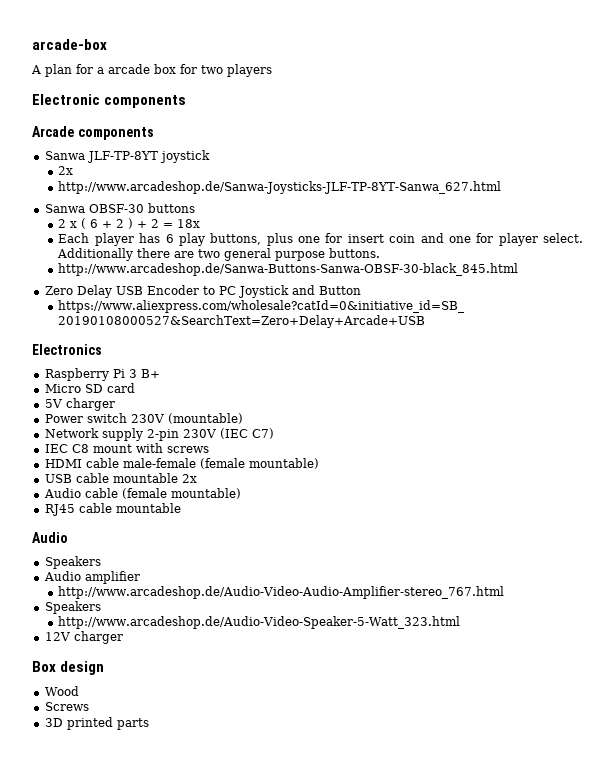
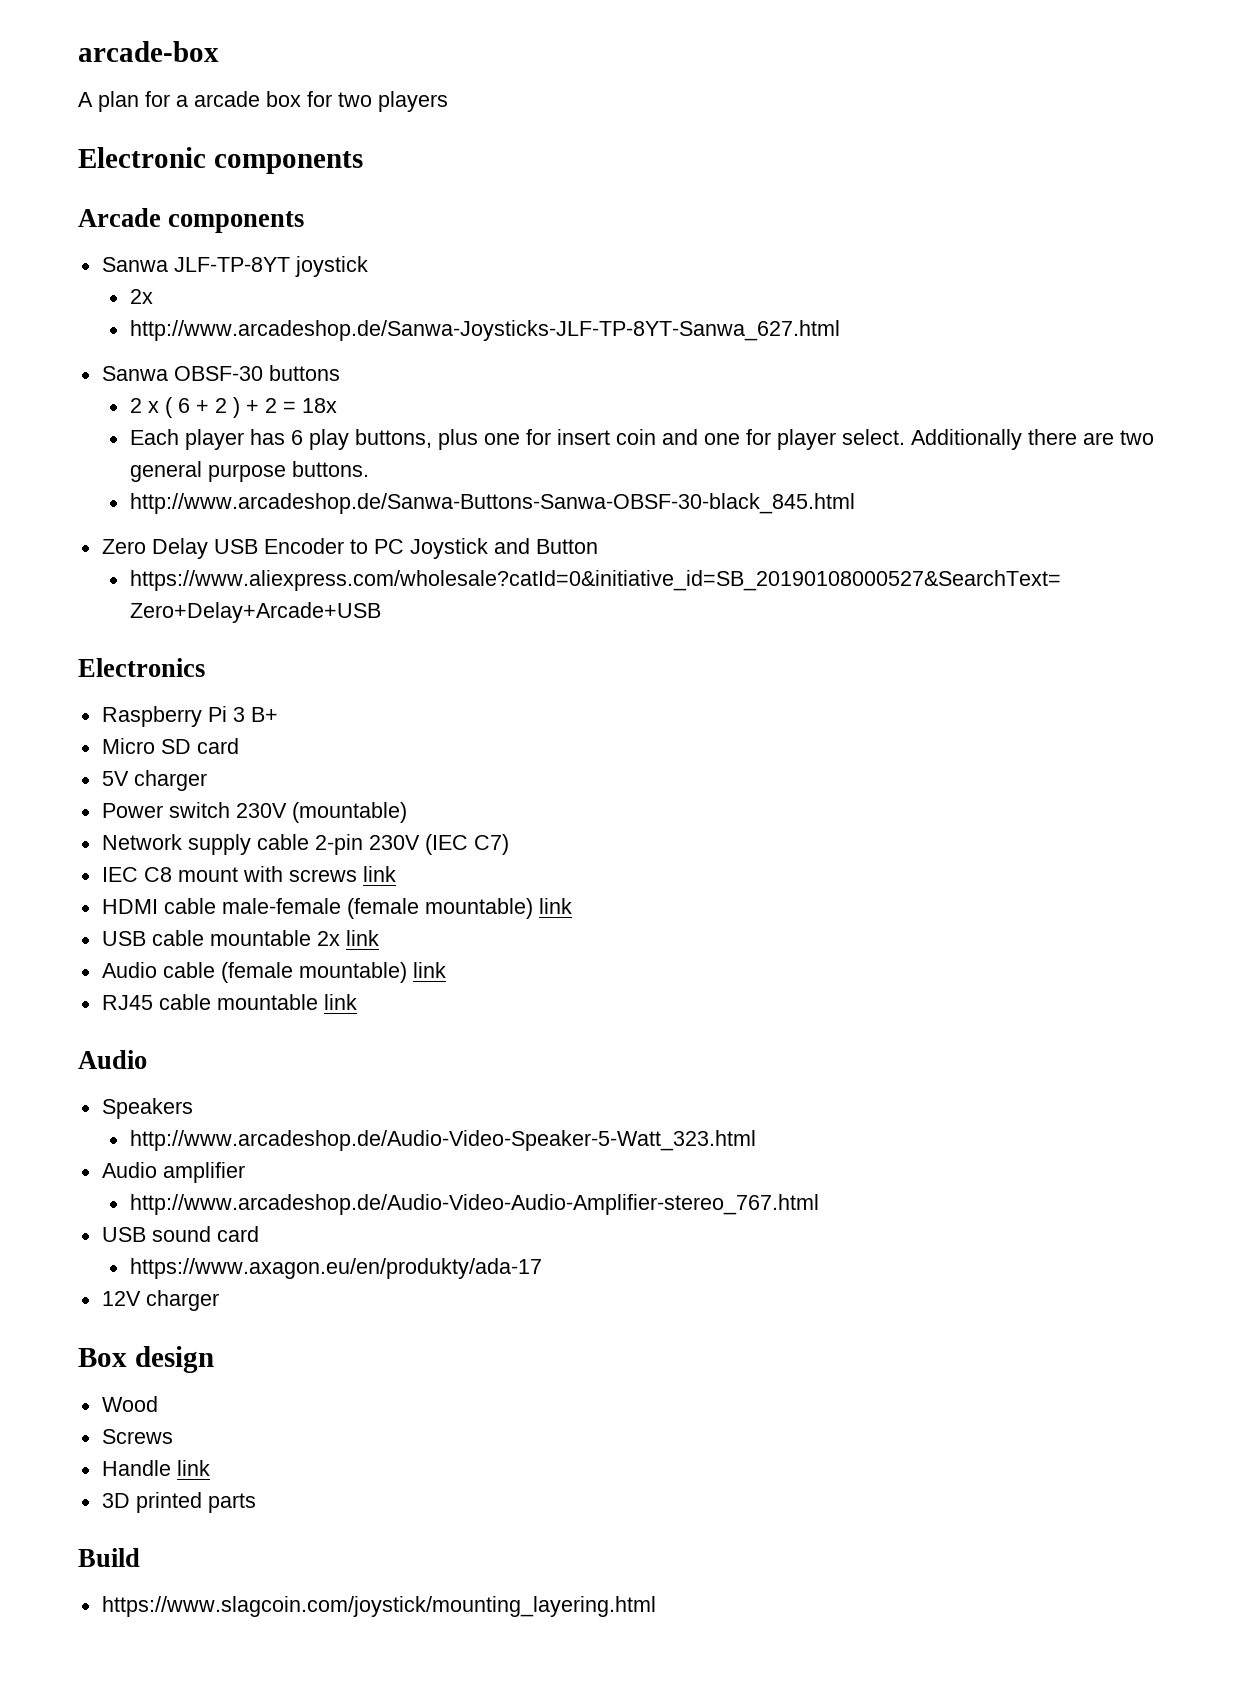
(143, 434) none -> [256,834,309,850] cable
(209, 449) none -> [362,866,396,882] link
(319, 463) none -> [538,898,572,914] link
(197, 478) none -> [345,930,379,946] link
(241, 493) none -> [412,962,446,978] link
(181, 508) none -> [323,994,357,1010] link
(101, 562) none -> [129,1130,756,1151] // http://www.arcadeshop.de/Audio-Video-Speaker-5-Watt_323.html
[44,601,101,614] [58,616,461,629] Speakers // http://www.arcadeshop.de/Audio-Video-Speaker-5-Watt_323.html -> [101,1226,259,1242] [129,1258,542,1279] USB sound card // https://www.axagon.eu/en/produkty/ada-17
(89, 706) none -> [101,1460,210,1476] // Handle link
(149, 724) none -> [78,1548,140,1567] [101,1596,656,1617] // Build // https://www.slagcoin.com/joystick/mounting_layering.html

